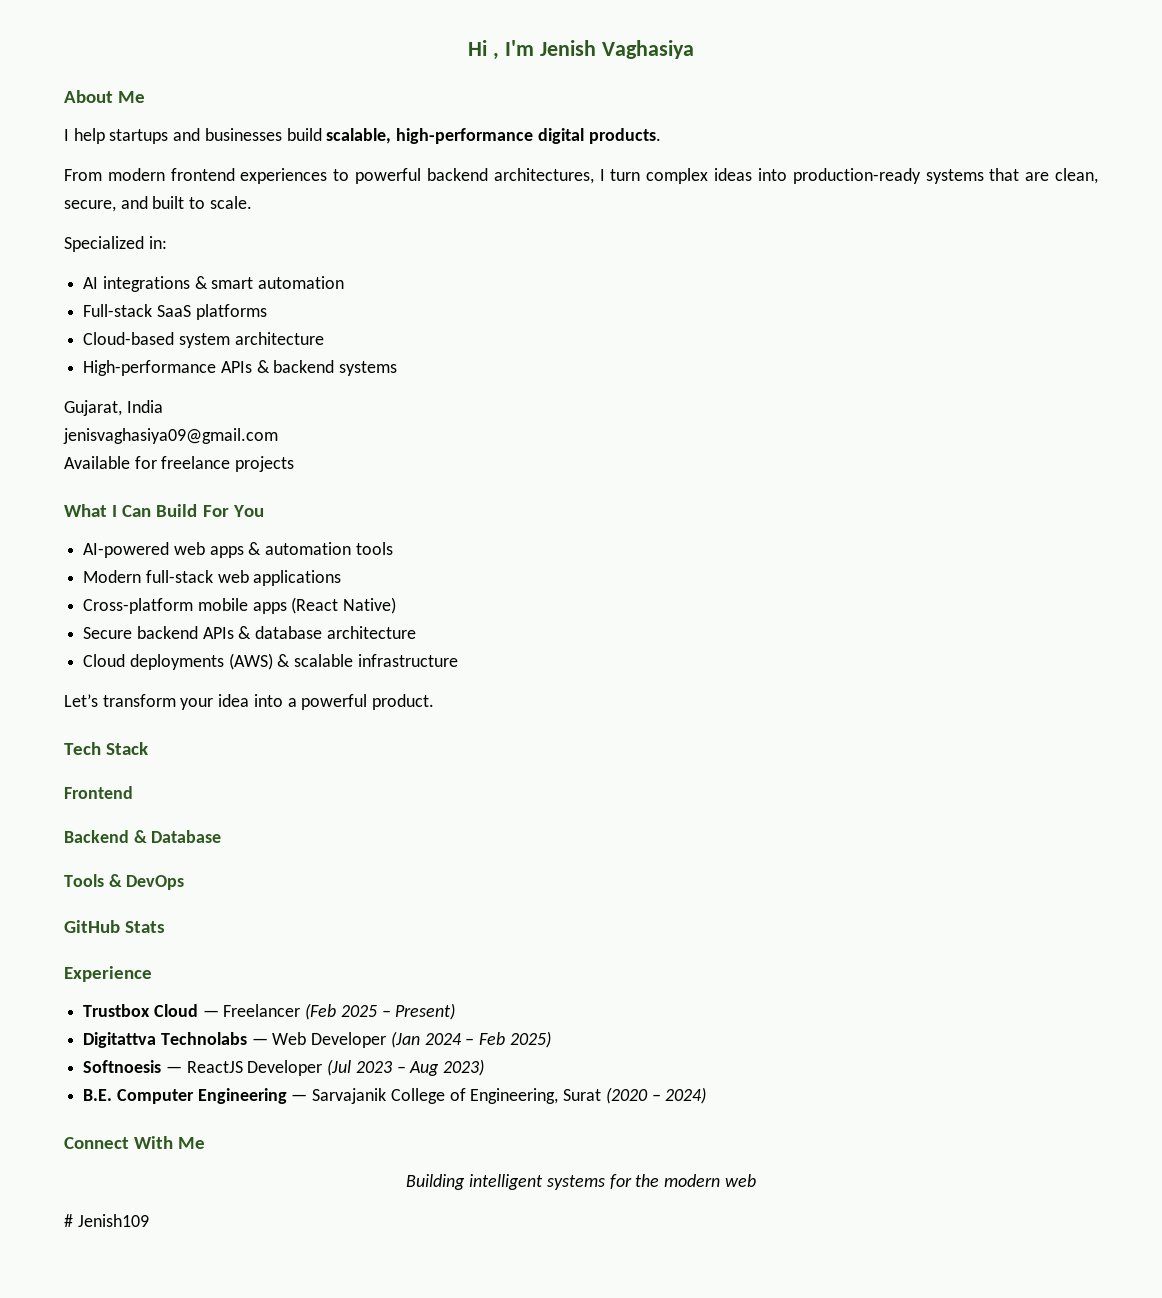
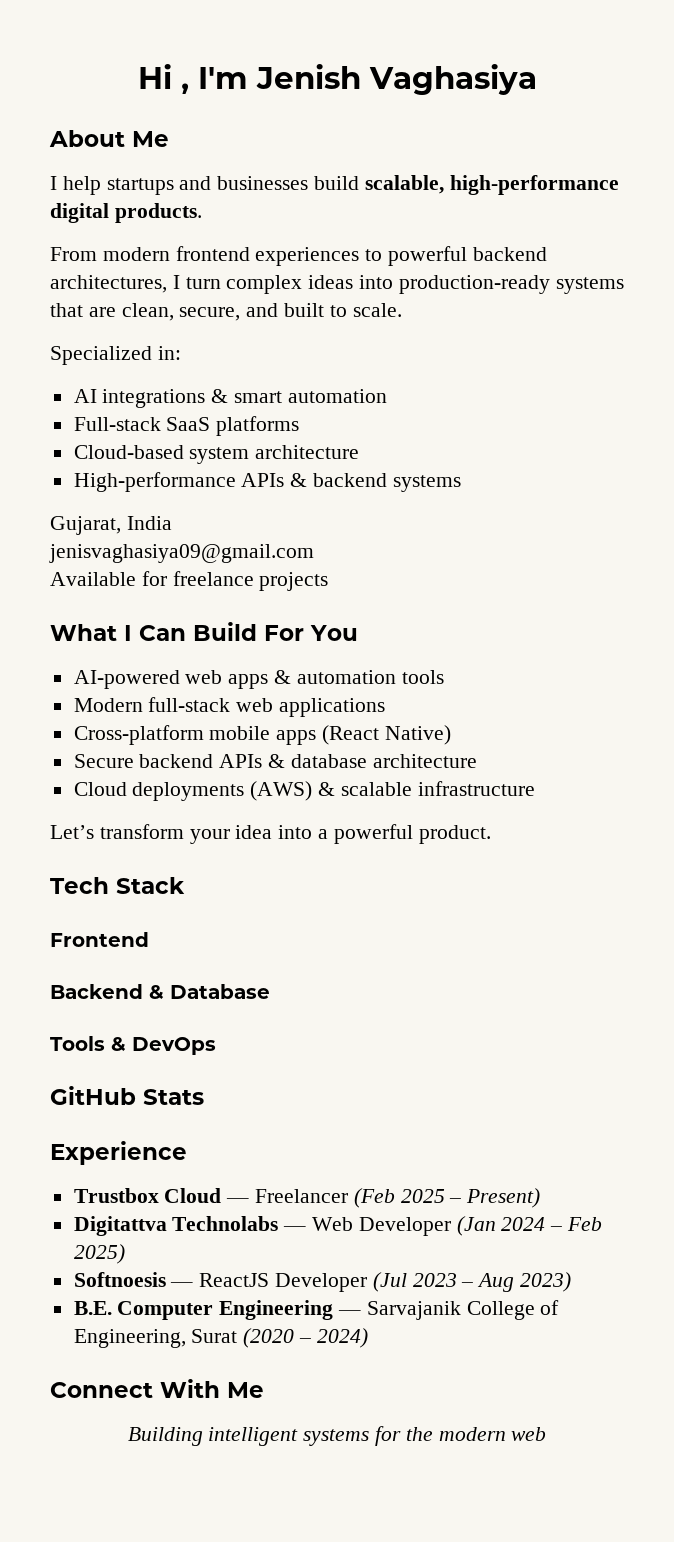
[64,1214,149,1227] // # Jenish109 -> (547, 1434) none

